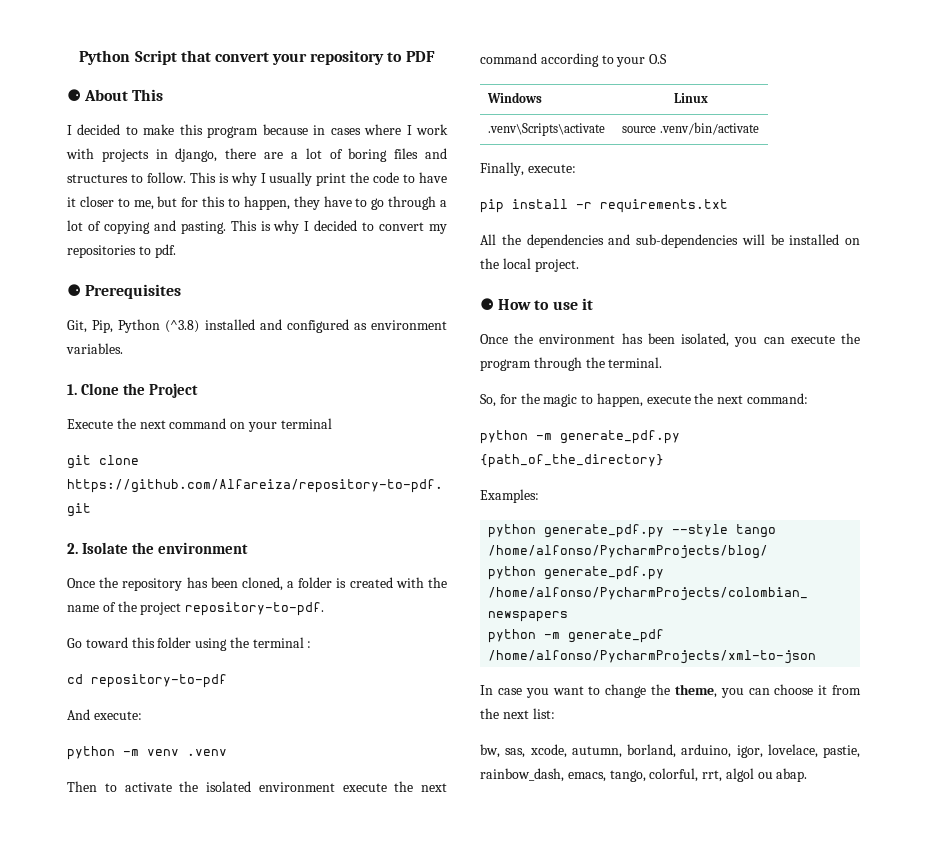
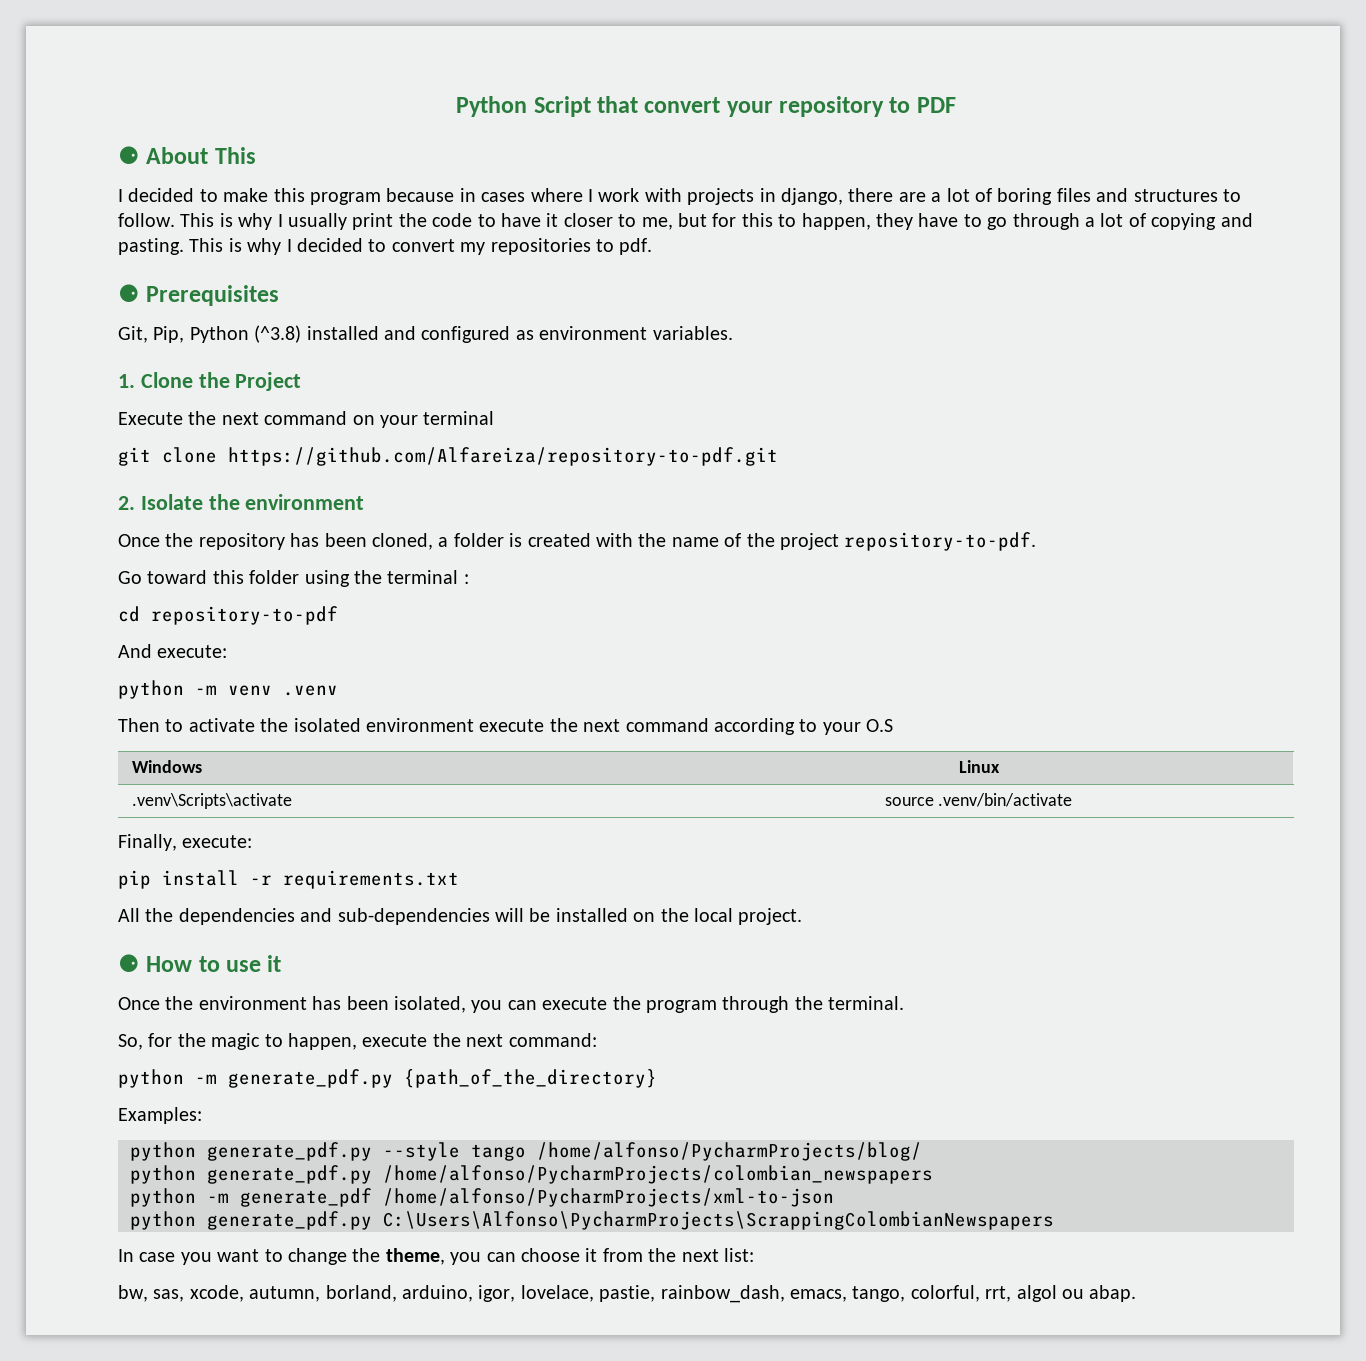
(817, 657) none -> [130,1211,1054,1230] // python generate_pdf.py C:\Users\Alfonso\PycharmProjects\ScrappingColombianNewspapers

